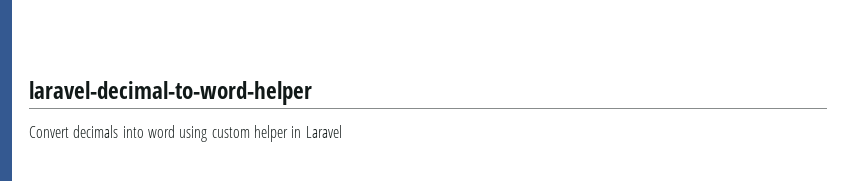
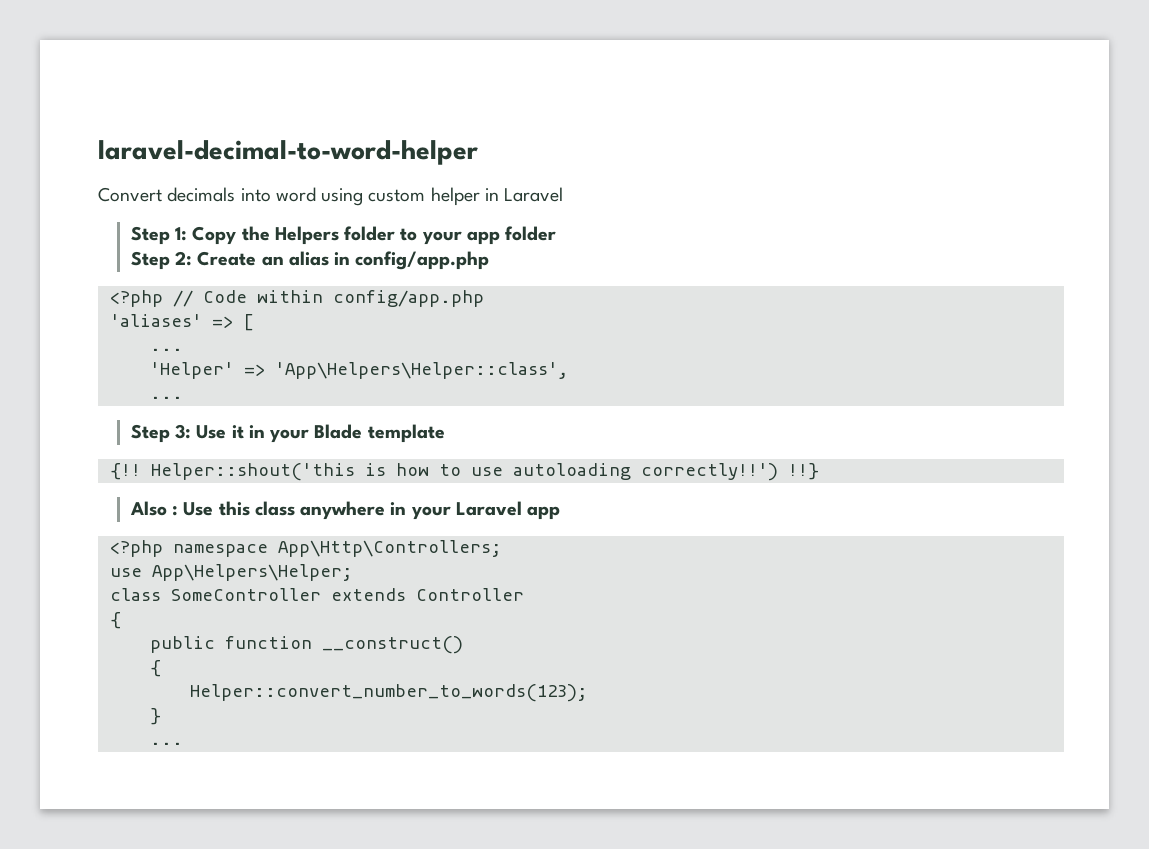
(342, 131) none -> [130,226,557,245] [130,251,490,270] [109,290,484,307] [109,314,254,331] [149,348,183,351] [149,362,568,379] [149,396,183,399] [130,424,445,443] [109,463,819,481] [129,501,561,520] [109,540,501,557] [109,564,352,581] [109,588,524,601] [109,612,121,629] [149,636,463,654] [149,660,161,677] [189,684,587,702] [149,708,161,725] [149,742,183,745] // Step 1: Copy the Helpers folder to your app folder // Step 2: Create an alias in config/app.php // <?php // Code within config/app.php // 'aliases' => [ // ... // 'Helper' => 'App\Helpers\Helper::class', // ... // Step 3: Use it in your Blade template // {!! Helper::shout('this is how to use autoloading correctly!!') !!} // Also : Use this class anywhere in your Laravel app // <?php namespace App\Http\Controllers; // use App\Helpers\Helper; // class SomeController extends Controller // { // public function __construct() // { // Helper::convert_number_to_words(123); // } // ...

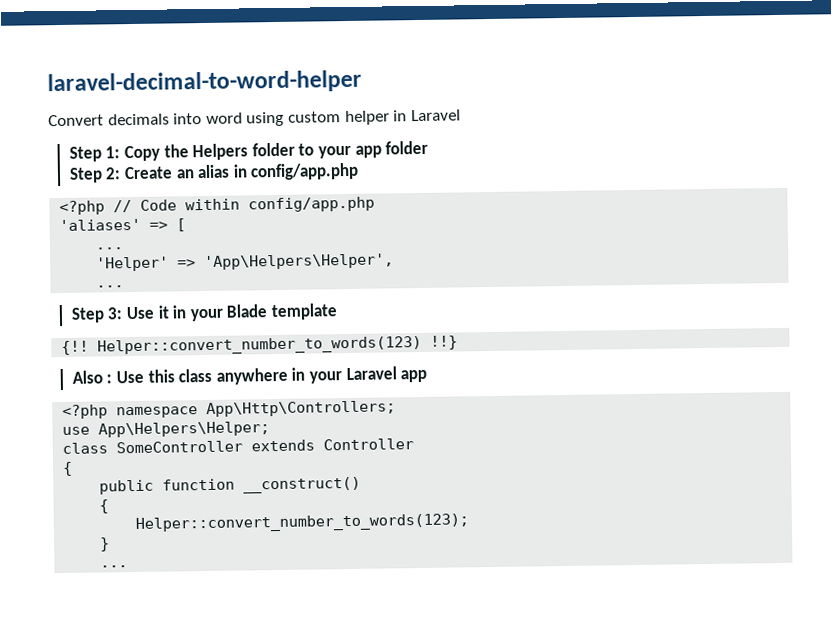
[274,362,568,379] 'App\Helpers\Helper::class', -> [204,253,395,271] 'App\Helpers\Helper',
[150,463,778,481] Helper::shout('this is how to use autoloading correctly!!') -> [97,335,423,356] Helper::convert_number_to_words(123)

